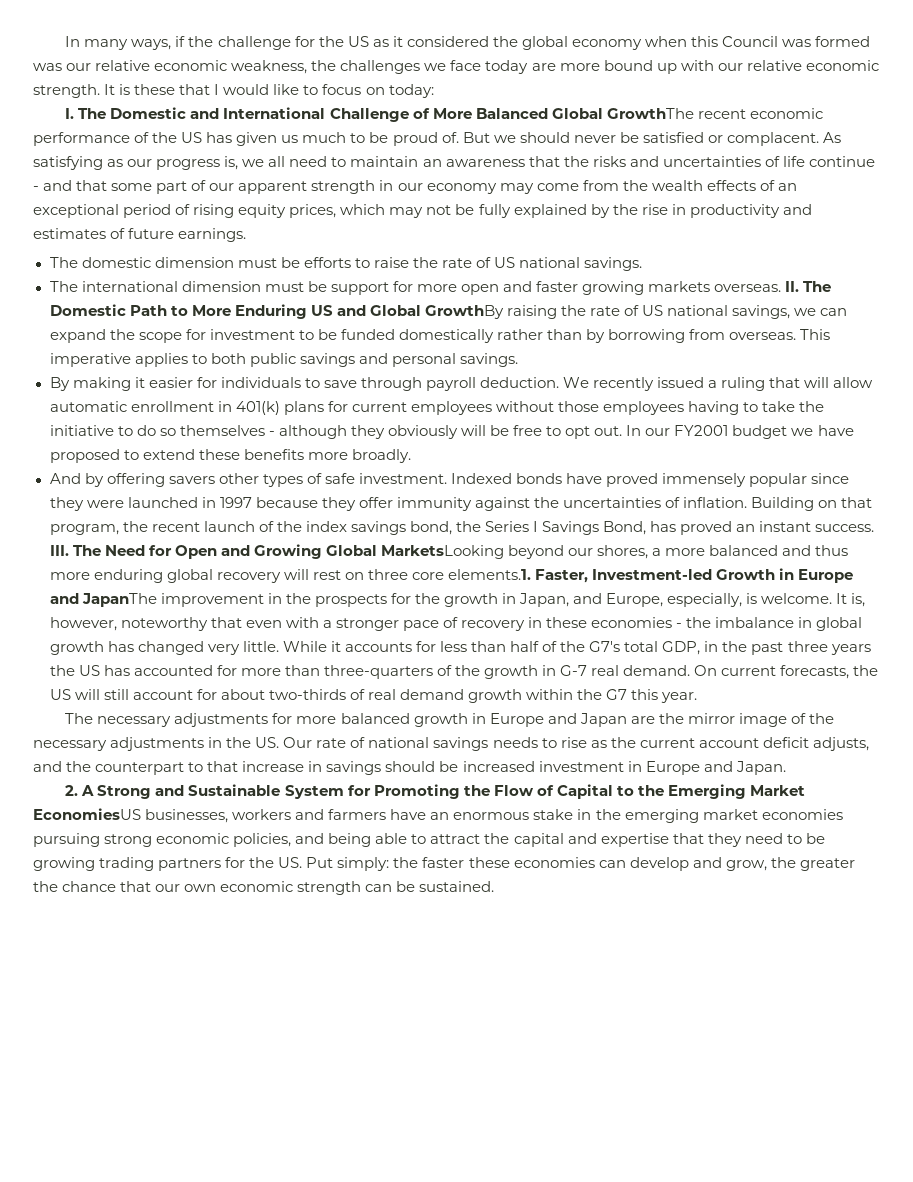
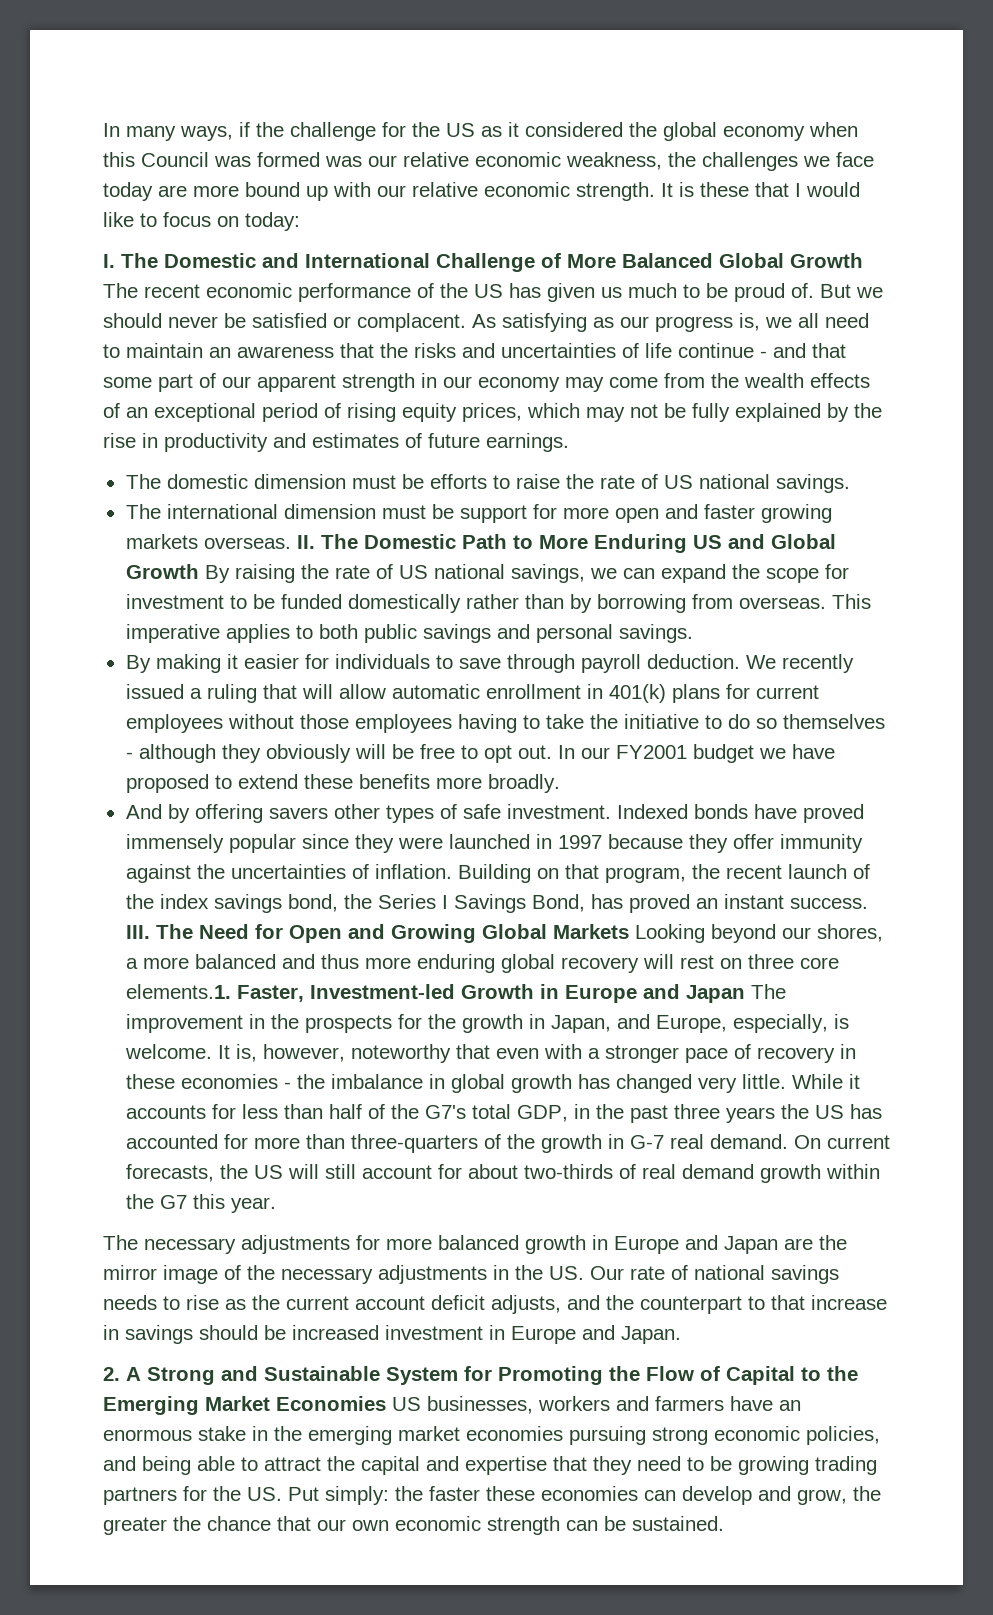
[606,108,694,119] GrowthThe -> [790,253,863,268] [103,283,138,298] Growth The
[424,305,504,319] GrowthBy -> [125,564,230,583] Growth By
[380,545,504,559] MarketsLooking -> [552,924,705,943] Markets Looking
[81,593,157,607] JapanThe -> [685,984,786,1003] Japan The
[33,808,141,820] EconomiesUS -> [276,1396,421,1411] Economies US

